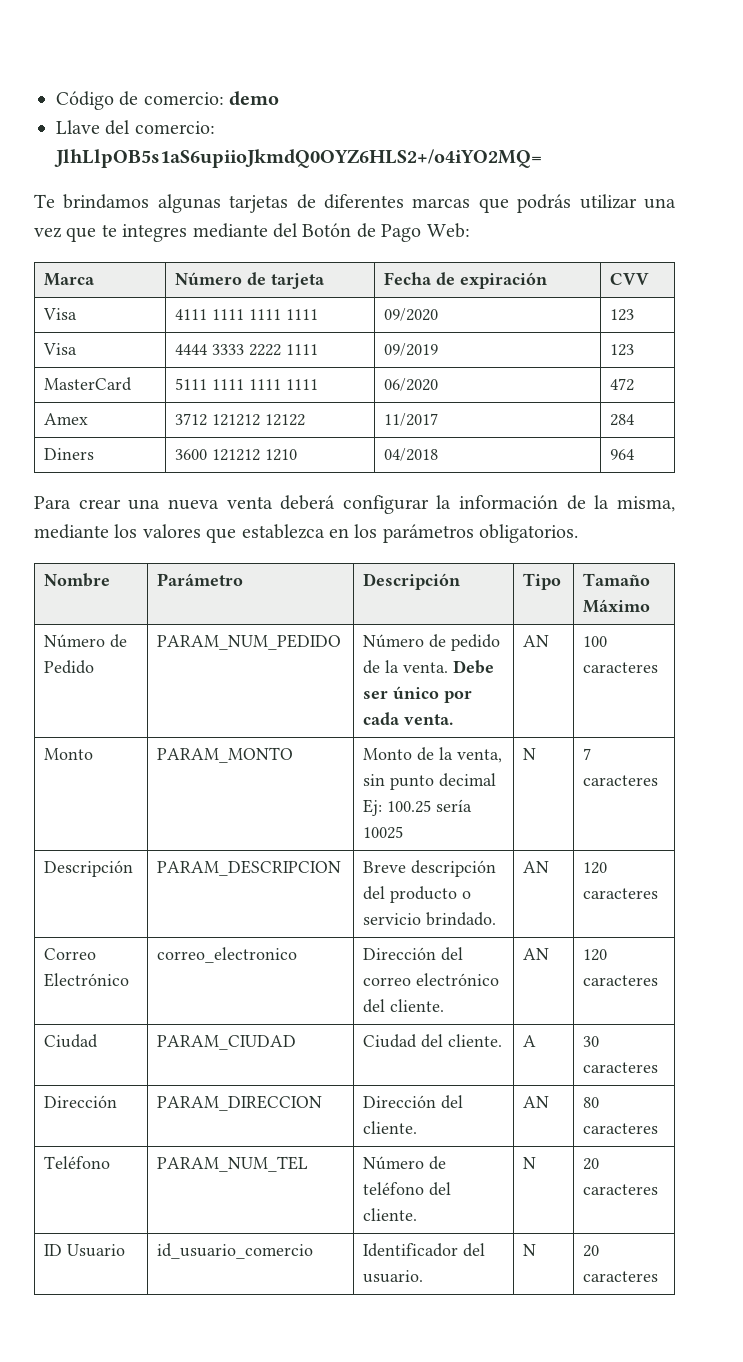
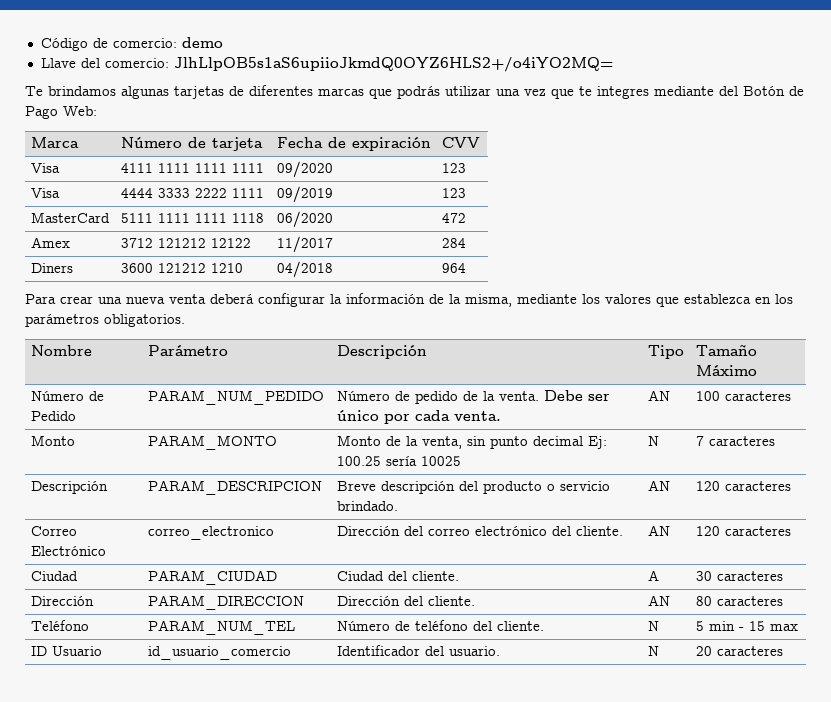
[286,379,319,390] 1111 -> [231,213,264,223] 1118
[583,1158,600,1170] [583,1184,659,1195] 20 caracteres -> [695,621,798,631] 5 min - 15 max

